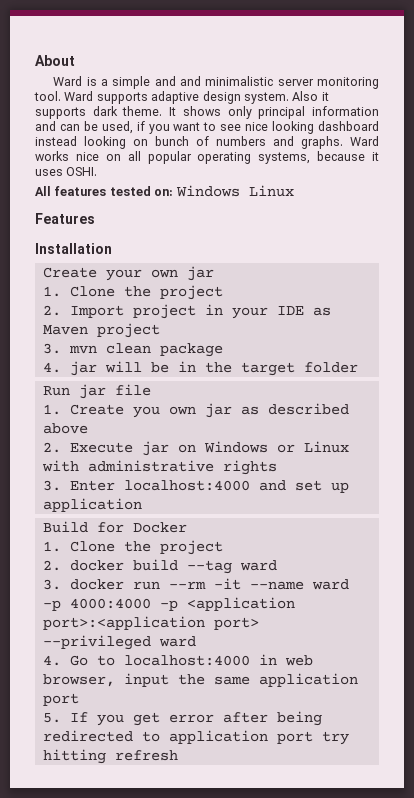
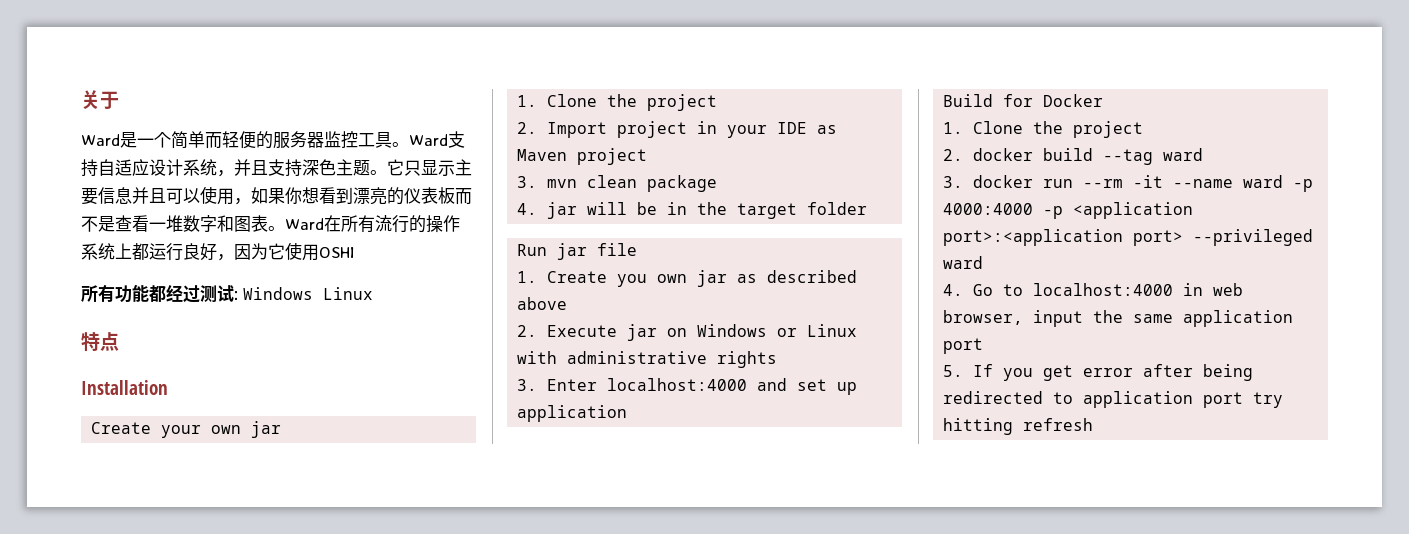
[35,55,75,66] [53,76,379,89] [34,91,329,104] [35,106,380,119] [35,121,379,134] [35,136,379,149] [35,151,379,164] [35,167,98,176] [35,186,174,196] About // Ward is a simple and and minimalistic server monitoring tool. Ward supports adaptive design system. Also it supports dark theme. It shows only principal information and can be used, if you want to see nice looking dashboard instead looking on bunch of numbers and graphs. Ward works nice on all popular operating systems, because it uses OSHI. // All features tested on: -> [81,90,119,109] [81,131,465,149] [81,159,472,177] [81,186,472,205] [81,215,460,233] [81,242,355,261] [81,284,238,303] 关于 // Ward是一个简单而轻便的服务器监控工具。Ward支持自适应设计系统，并且支持深色主题。它只显示主要信息并且可以使用，如果你想看到漂亮的仪表板而不是查看一堆数字和图表。Ward在所有流行的操作系统上都运行良好，因为它使用OSHI // 所有功能都经过测试:
[35,213,95,224] Features -> [81,332,119,352] 特点

